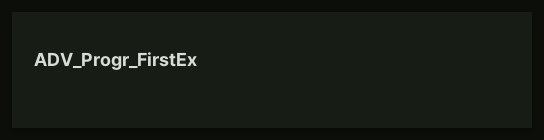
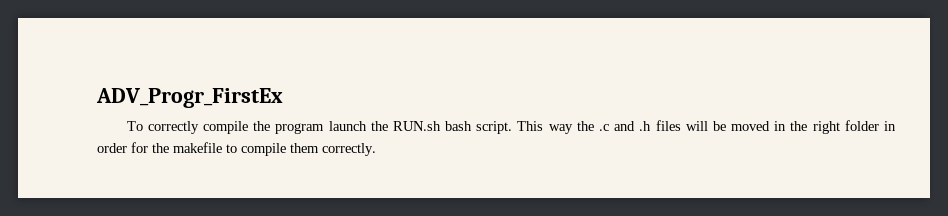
(197, 61) none -> [126,120,897,134] [97,142,376,156] // To correctly compile the program launch the RUN.sh bash script. This way the .c and .h files will be moved in the right folder in order for the makefile to compile them correctly.

